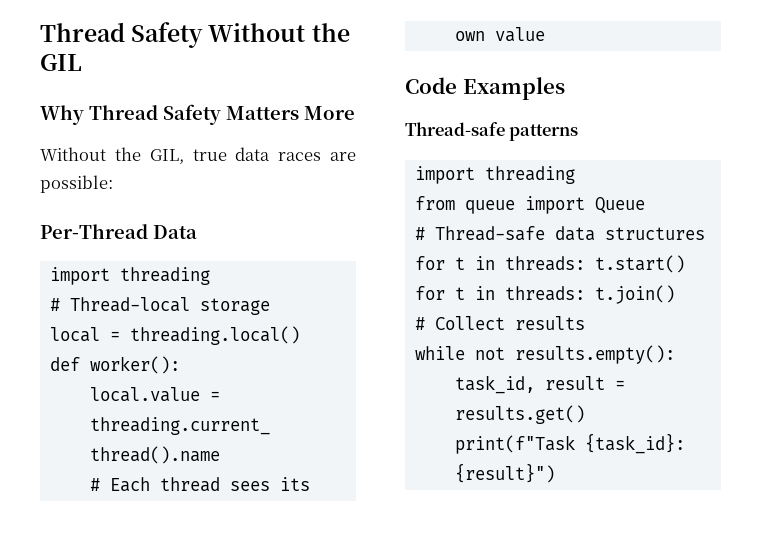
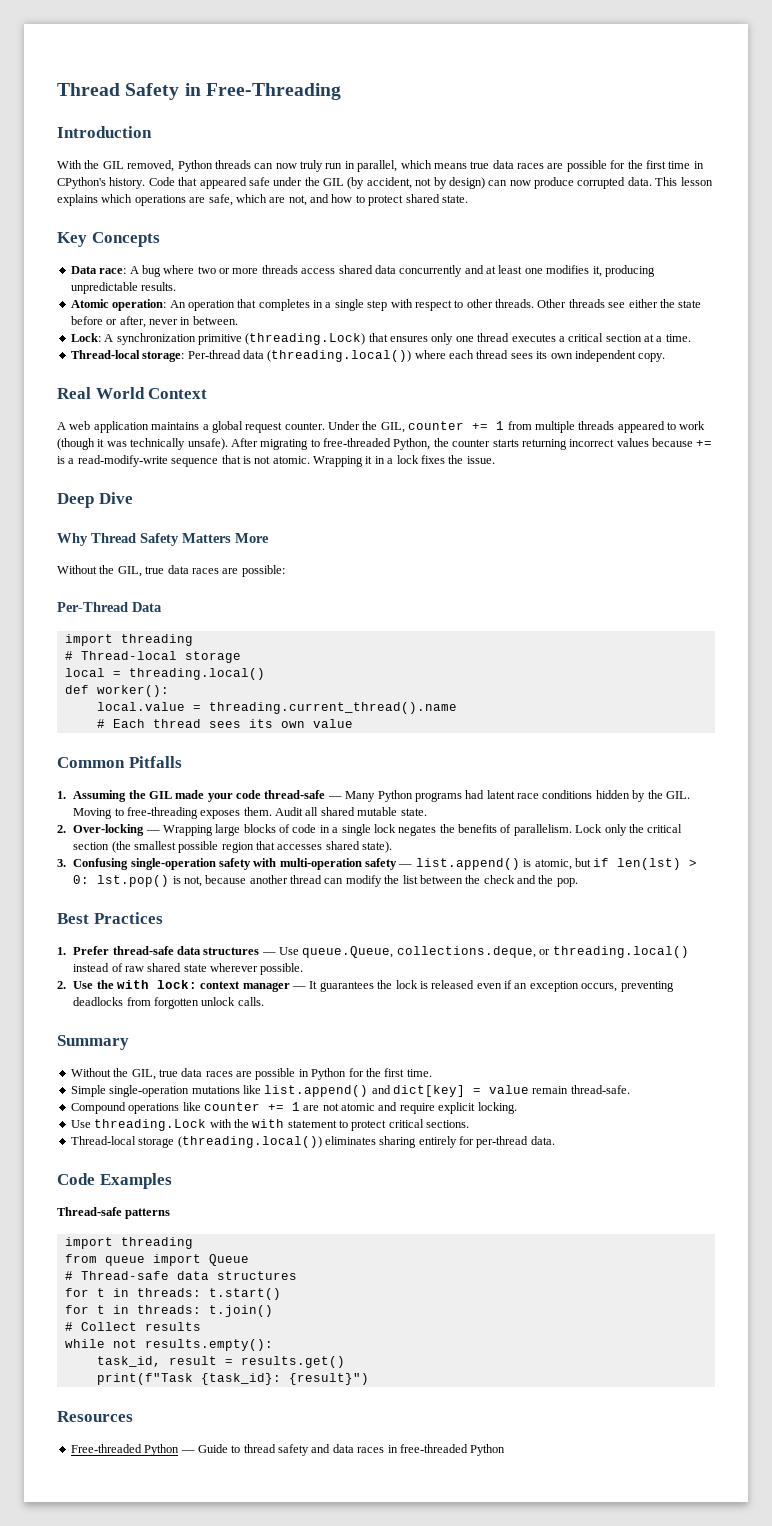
[40,22,350,48] [40,54,82,71] Thread Safety Without the GIL -> [57,83,341,100] [57,126,152,138] [57,160,704,172] [57,177,713,189] [57,194,468,206] [57,232,160,247] [70,265,655,277] [70,282,177,294] [70,299,702,311] [70,316,238,328] [70,333,691,345] [70,350,666,362] [57,387,208,399] [57,421,706,433] [57,438,713,450] [57,455,495,467] [57,492,133,508] Thread Safety in Free-Threading // Introduction // With the GIL removed, Python threads can now truly run in parallel, which means true data races are possible for the first time in CPython's history. Code that appeared safe under the GIL (by accident, not by design) can now produce corrupted data. This lesson explains which operations are safe, which are not, and how to protect shared state. // Key Concepts // Data race: A bug where two or more threads access shared data concurrently and at least one modifies it, producing unpredictable results. // Atomic operation: An operation that completes in a single step with respect to other threads. Other threads see either the state before or after, never in between. // Lock: A synchronization primitive (threading.Lock) that ensures only one thread executes a critical section at a time. // Thread-local storage: Per-thread data (threading.local()) where each thread sees its own independent copy. // Real World Context // A web application maintains a global request counter. Under the GIL, counter += 1 from multiple threads appeared to work (though it was technically unsafe). After migrating to free-threaded Python, the counter starts returning incorrect values because += is a read-modify-write sequence that is not atomic. Wrapping it in a lock fixes the issue. // Deep Dive
(545, 34) none -> [57,756,182,768] [57,790,690,802] [73,807,427,819] [57,824,683,836] [73,841,393,853] [57,858,698,870] [73,875,578,887] [57,912,163,924] [57,946,689,958] [73,963,304,975] [57,980,674,992] [73,997,264,1009] [57,1035,129,1050] [70,1068,432,1080] [70,1085,630,1097] [70,1102,517,1114] [70,1119,470,1131] [70,1136,555,1148] // Common Pitfalls // 1. Assuming the GIL made your code thread-safe — Many Python programs had latent race conditions hidden by the GIL. Moving to free-threading exposes them. Audit all shared mutable state. // 2. Over-locking — Wrapping large blocks of code in a single lock negates the benefits of parallelism. Lock only the critical section (the smallest possible region that accesses shared state). // 3. Confusing single-operation safety with multi-operation safety — list.append() is atomic, but if len(lst) > 0: lst.pop() is not, because another thread can modify the list between the check and the pop. // Best Practices // 1. Prefer thread-safe data structures — Use queue.Queue, collections.deque, or threading.local() instead of raw shared state wherever possible. // 2. Use the with lock: context manager — It guarantees the lock is released even if an exception occurs, preventing deadlocks from forgotten unlock calls. // Summary // Without the GIL, true data races are possible in Python for the first time. // Simple single-operation mutations like list.append() and dict[key] = value remain thread-safe. // Compound operations like counter += 1 are not atomic and require explicit locking. // Use threading.Lock with the with statement to protect critical sections. // Thread-local storage (threading.local()) eliminates sharing entirely for per-thread data.
(555, 473) none -> [57,1411,133,1422] [70,1444,506,1456] // Resources // Free-threaded Python — Guide to thread safety and data races in free-threaded Python

